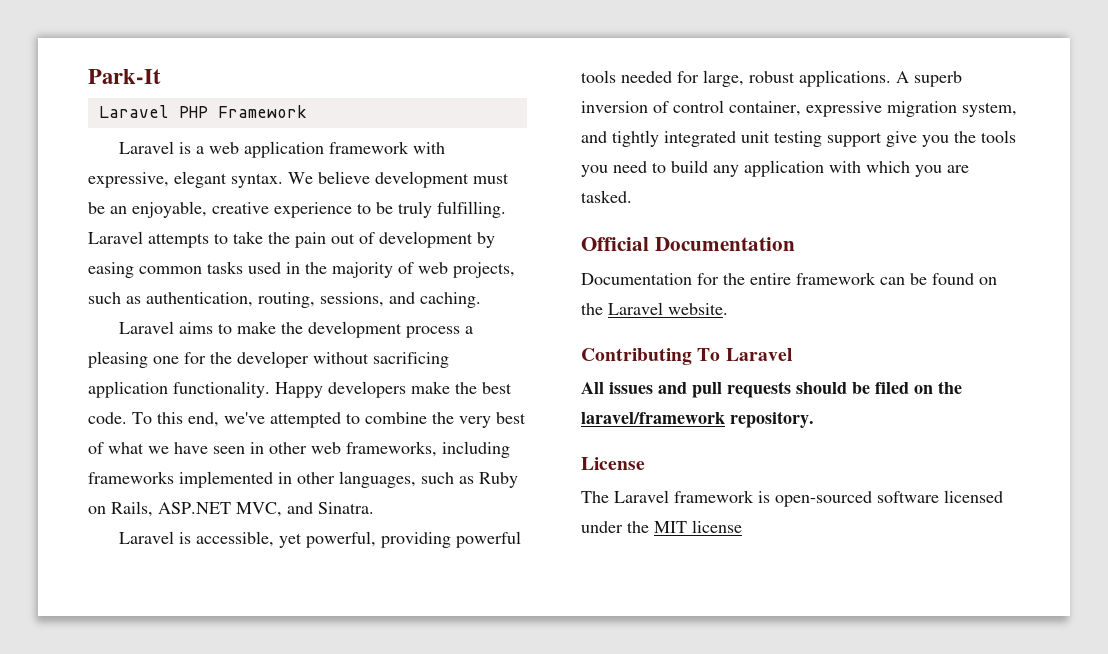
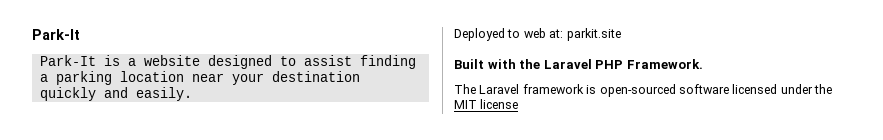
[98,105,307,118] [119,141,446,158] [88,171,509,188] [88,201,506,218] [88,231,495,248] [88,261,515,278] [88,292,481,308] [119,321,474,338] [88,351,449,368] [88,381,512,398] [88,412,526,428] [88,441,510,458] [88,471,518,488] [88,501,374,517] [119,531,522,548] [581,70,962,87] [581,100,1017,117] [581,130,1016,147] [581,160,969,177] [581,190,632,203] [581,237,795,251] [581,272,997,285] [581,302,728,315] [581,348,792,365] [581,381,962,398] [581,411,814,428] [581,457,645,470] Laravel PHP Framework // Laravel is a web application framework with expressive, elegant syntax. We believe development must be an enjoyable, creative experience to be truly fulfilling. Laravel attempts to take the pain out of development by easing common tasks used in the majority of web projects, such as authentication, routing, sessions, and caching. // Laravel aims to make the development process a pleasing one for the developer without sacrificing application functionality. Happy developers make the best code. To this end, we've attempted to combine the very best of what we have seen in other web frameworks, including frameworks implemented in other languages, such as Ruby on Rails, ASP.NET MVC, and Sinatra. // Laravel is accessible, yet powerful, providing powerful tools needed for large, robust applications. A superb inversion of control container, expressive migration system, and tightly integrated unit testing support give you the tools you need to build any application with which you are tasked. // Official Documentation // Documentation for the entire framework can be found on the Laravel website. // Contributing To Laravel // All issues and pull requests should be filed on the laravel/framework repository. // License -> [39,55,416,69] [39,71,360,85] [39,87,192,101] [454,28,621,41] [454,59,703,69] Park-It is a website designed to assist finding a parking location near your destination quickly and easily. // Deployed to web at: parkit.site // Built with the Laravel PHP Framework.

